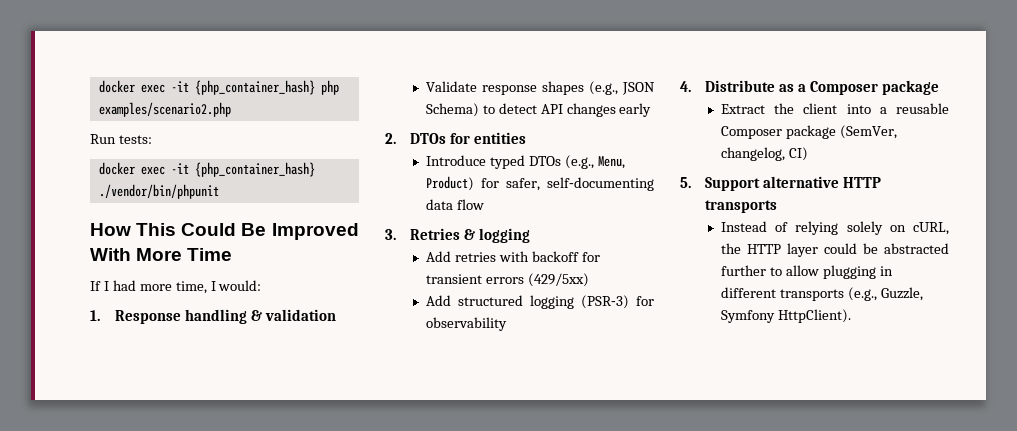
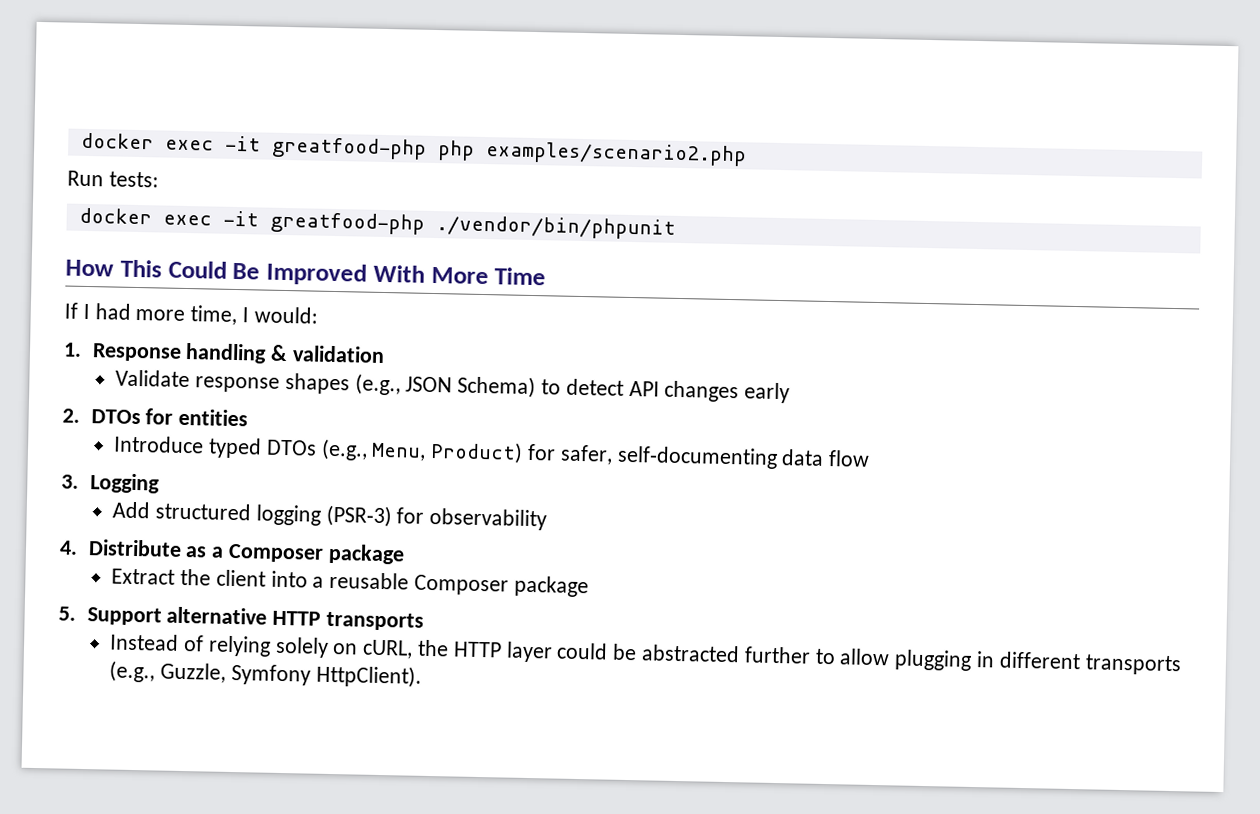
[98,80,315,95] docker exec -it {php_container_hash} -> [80,132,427,160] docker exec -it greatfood-php
[194,162,315,177] {php_container_hash} -> [269,211,425,235] greatfood-php
[409,228,530,243] [425,251,600,262] [425,273,589,287] Retries & logging // Add retries with backoff for transient errors (429/5xx) -> [89,473,160,494] Logging
[839,125,897,139] [720,147,808,161] (SemVer, changelog, CI) -> (589, 586) none

